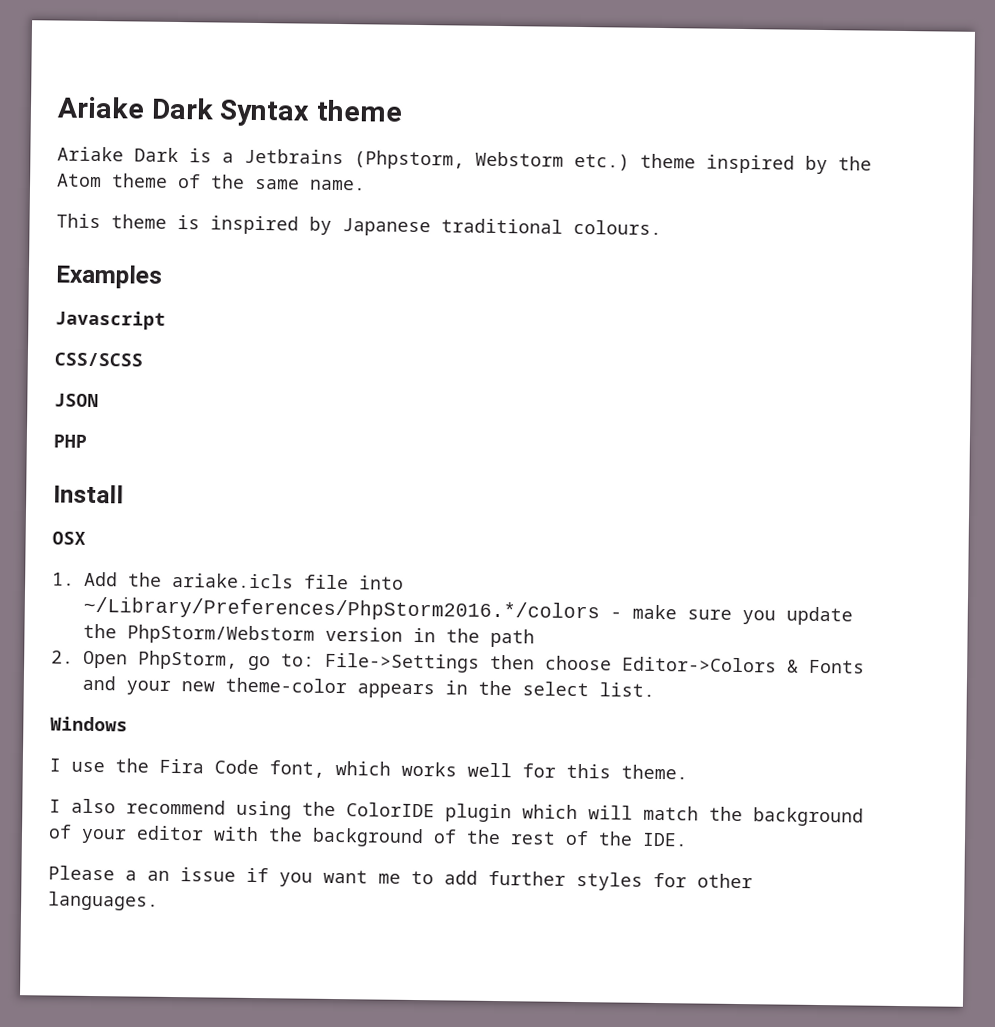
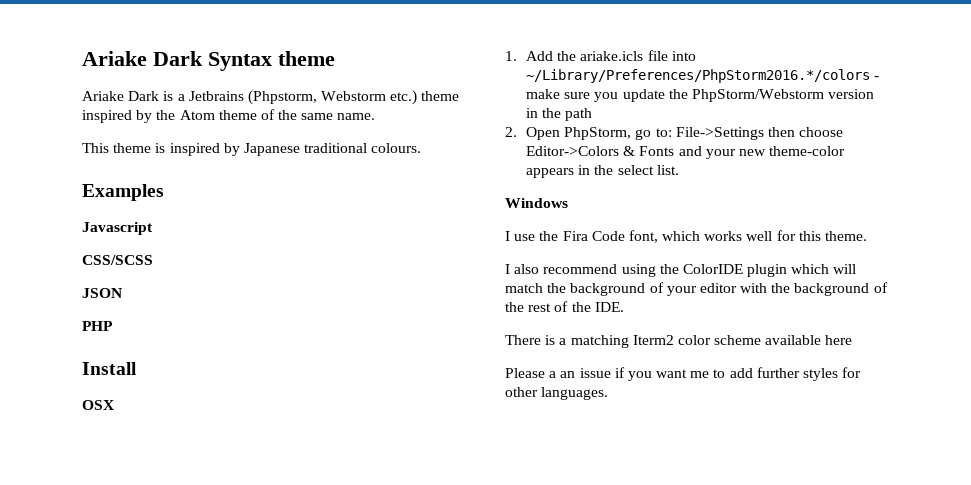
(688, 839) none -> [505,335,853,348] // There is a matching Iterm2 color scheme available here

